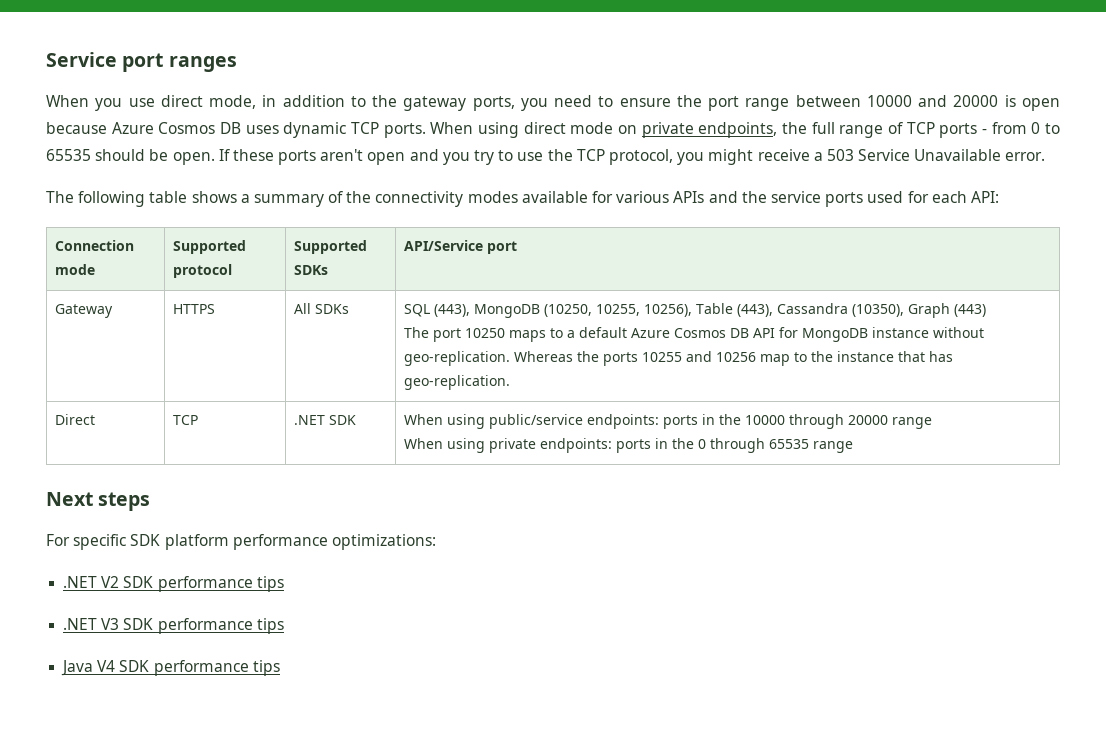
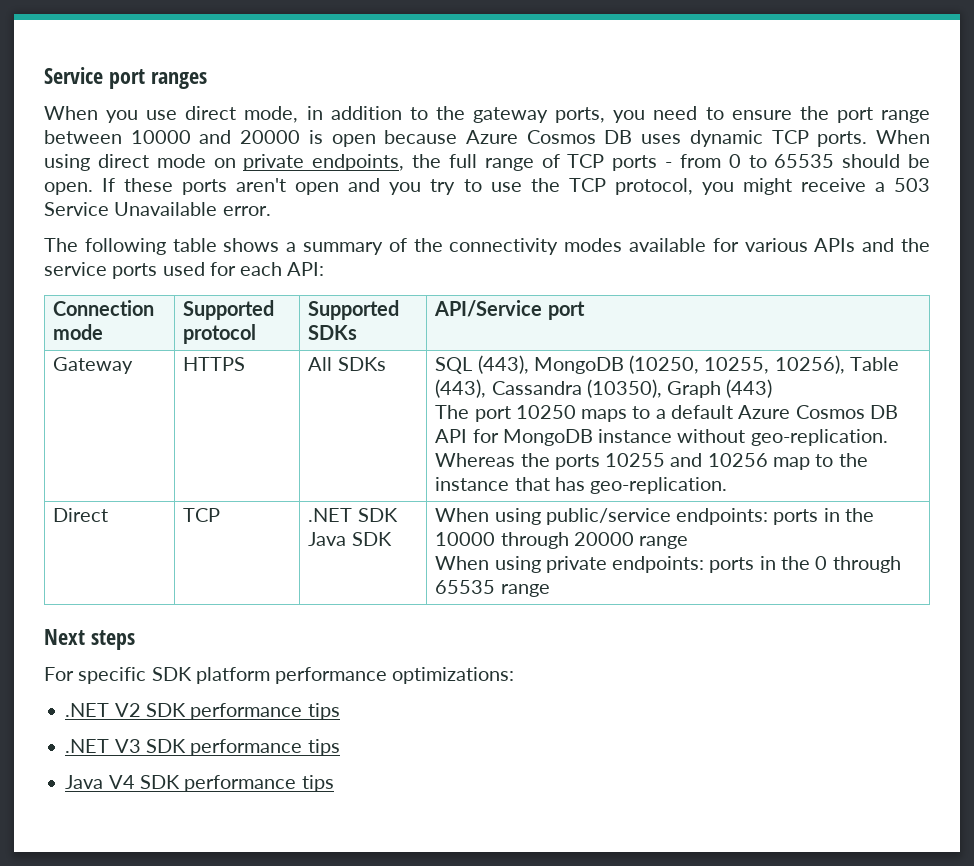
(357, 420) none -> [308,532,392,546] Java SDK

